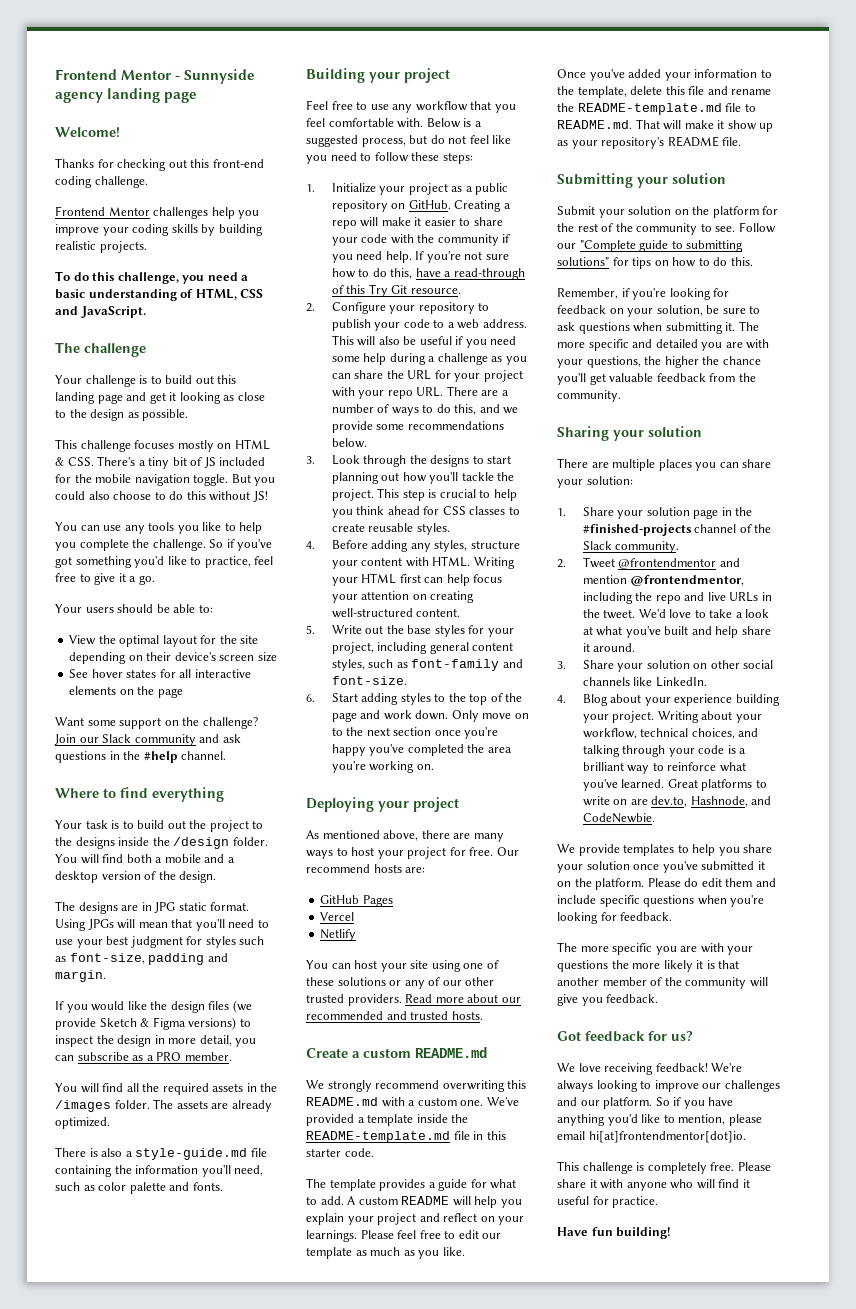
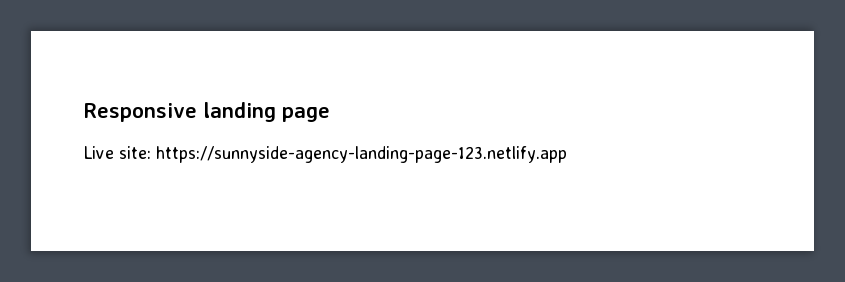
[55,69,256,84] [55,88,198,103] [55,127,120,138] [55,158,264,171] [55,176,148,188] [55,206,260,219] [55,224,263,236] [55,241,147,253] [55,271,249,284] [55,288,264,301] [55,306,146,318] [55,342,146,357] [55,375,237,387] [55,392,265,404] [55,409,189,421] [55,439,270,452] [55,456,266,469] [55,474,276,486] [55,491,268,502] [55,522,263,534] [55,539,273,551] [55,556,274,568] [55,573,155,585] [55,604,213,613] [69,635,259,647] [69,652,277,664] [69,669,251,678] [69,686,183,698] [55,717,258,729] [54,734,241,746] [55,751,227,763] [55,787,224,802] [55,820,264,832] [55,837,268,849] [55,854,235,864] [55,871,217,883] [55,901,250,914] [55,919,269,931] [55,936,265,948] [55,953,228,965] [55,970,106,982] [55,1000,252,1013] [55,1017,251,1030] [55,1035,257,1047] [55,1052,232,1061] [55,1083,278,1095] [55,1099,272,1112] [55,1117,110,1129] [55,1147,267,1160] [55,1165,264,1177] [55,1182,223,1194] [306,68,450,83] [306,100,516,113] [306,118,482,128] [306,135,512,147] [306,152,473,164] [306,183,509,195] [331,200,511,212] [331,217,503,229] [331,234,511,246] [331,251,509,263] [331,268,525,280] [331,284,461,297] [306,302,490,314] [331,319,527,331] [331,335,517,348] [331,353,527,365] [331,370,523,382] [331,386,509,399] [331,404,519,416] [331,421,504,433] [331,438,367,448] [306,455,512,467] [331,472,515,484] [331,488,517,501] [331,506,520,518] [331,523,450,535] [306,540,520,552] [331,556,515,569] [331,573,503,586] [331,591,475,603] [331,608,461,618] [306,625,514,637] [331,642,514,654] [331,659,523,671] [331,676,407,685] [306,693,523,705] [331,710,529,722] [331,727,499,739] [331,744,512,756] [331,761,434,773] [306,797,459,812] [306,830,504,842] [306,847,519,859] [306,864,426,873] [320,895,393,907] [320,912,355,921] [320,929,357,941] [306,960,499,972] [306,977,495,989] [306,994,521,1006] [306,1011,483,1020] [306,1047,487,1058] [306,1080,527,1092] [306,1097,519,1107] [306,1114,469,1126] [306,1131,506,1143] [306,1148,374,1157] [306,1178,517,1191] [306,1196,522,1208] [306,1213,525,1225] [306,1230,502,1242] [306,1247,465,1259] [557,69,772,81] [557,86,772,98] [557,103,756,115] [557,119,774,132] [557,136,742,149] [557,173,726,188] [557,206,779,218] [557,222,776,235] [557,240,744,252] [557,257,753,269] [557,288,730,300] [557,305,761,317] [557,321,759,334] [557,339,770,351] [557,356,761,368] [557,373,756,385] [557,390,621,402] [557,426,702,441] [557,458,772,471] [557,476,633,488] [557,507,753,519] [582,524,772,536] [582,541,680,553] [557,557,740,569] [582,575,745,586] [582,592,772,604] [582,609,770,619] [582,626,771,638] [582,643,636,652] [557,660,774,672] [582,677,707,687] [557,694,780,706] [582,711,762,723] [582,728,759,739] [582,745,747,757] [582,762,746,774] [582,779,767,791] [582,796,772,807] [582,813,655,823] [557,844,773,856] [557,861,765,873] [557,878,776,890] [557,895,765,907] [557,912,673,924] [557,942,754,955] [557,960,740,972] [557,977,768,989] [557,994,659,1006] [557,1031,693,1042] [557,1063,743,1075] [557,1080,780,1092] [557,1097,734,1109] [557,1114,762,1126] [557,1131,746,1143] [557,1161,771,1174] [557,1179,750,1191] [557,1196,659,1208] [557,1227,672,1239] Frontend Mentor - Sunnyside agency landing page // Welcome! // Thanks for checking out this front-end coding challenge. // Frontend Mentor challenges help you improve your coding skills by building realistic projects. // To do this challenge, you need a basic understanding of HTML, CSS and JavaScript. // The challenge // Your challenge is to build out this landing page and get it looking as close to the design as possible. // This challenge focuses mostly on HTML & CSS. There's a tiny bit of JS included for the mobile navigation toggle. But you could also choose to do this without JS! // You can use any tools you like to help you complete the challenge. So if you've got something you'd like to practice, feel free to give it a go. // Your users should be able to: // View the optimal layout for the site depending on their device's screen size // See hover states for all interactive elements on the page // Want some support on the challenge? Join our Slack community and ask questions in the #help channel. // Where to find everything // Your task is to build out the project to the designs inside the /design folder. You will find both a mobile and a desktop version of the design. // The designs are in JPG static format. Using JPGs will mean that you'll need to use your best judgment for styles such as font-size, padding and margin. // If you would like the design files (we provide Sketch & Figma versions) to inspect the design in more detail, you can subscribe as a PRO member. // You will find all the required assets in the /images folder. The assets are already optimized. // There is also a style-guide.md file containing the information you'll need, such as color palette and fonts. // Building your project // Feel free to use any workflow that you feel comfortable with. Below is a suggested process, but do not feel like you need to follow these steps: // 1. Initialize your project as a public repository on GitHub. Creating a repo will make it easier to share your code with the community if you need help. If you're not sure how to do this, have a read-through of this Try Git resource. // 2. Configure your repository to publish your code to a web address. This will also be useful if you need some help during a challenge as you can share the URL for your project with your repo URL. There are a number of ways to do this, and we provide some recommendations below. // 3. Look through the designs to start planning out how you'll tackle the project. This step is crucial to help you think ahead for CSS classes to create reusable styles. // 4. Before adding any styles, structure your content with HTML. Writing your HTML first can help focus your attention on creating well-structured content. // 5. Write out the base styles for your project, including general content styles, such as font-family and font-size. // 6. Start adding styles to the top of the page and work down. Only move on to the next section once you're happy you've completed the area you're working on. // Deploying your project // As mentioned above, there are many ways to host your project for free. Our recommend hosts are: // GitHub Pages // Vercel // Netlify // You can host your site using one of these solutions or any of our other trusted providers. Read more about our recommended and trusted hosts. // Create a custom README.md // We strongly recommend overwriting this README.md with a custom one. We've provided a template inside the README-template.md file in this starter code. // The template provides a guide for what to add. A custom README will help you explain your project and reflect on your learnings. Please feel free to edit our template as much as you like. // Once you've added your information to the template, delete this file and rename the README-template.md file to README.md. That will make it show up as your repository's README file. // Submitting your solution // Submit your solution on the platform for the rest of the community to see. Follow our "Complete guide to submitting solutions" for tips on how to do this. // Remember, if you're looking for feedback on your solution, be sure to ask questions when submitting it. The more specific and detailed you are with your questions, the higher the chance you'll get valuable feedback from the community. // Sharing your solution // There are multiple places you can share your solution: // 1. Share your solution page in the #finished-projects channel of the Slack community. // 2. Tweet @frontendmentor and mention @frontendmentor, including the repo and live URLs in the tweet. We'd love to take a look at what you've built and help share it around. // 3. Share your solution on other social channels like LinkedIn. // 4. Blog about your experience building your project. Writing about your workflow, technical choices, and talking through your code is a brilliant way to reinforce what you've learned. Great platforms to write on are dev.to, Hashnode, and CodeNewbie. // We provide templates to help you share your solution once you've submitted it on the platform. Please do edit them and include specific questions when you're looking for feedback. // The more specific you are with your questions the more likely it is that another member of the community will give you feedback. // Got feedback for us? // We love receiving feedback! We're always looking to improve our challenges and our platform. So if you have anything you'd like to mention, please email hi[at]frontendmentor[dot]io. // This challenge is completely free. Please share it with anyone who will find it useful for practice. // Have fun building! -> [84,102,330,122] [84,146,567,163] Responsive landing page // Live site: https://sunnyside-agency-landing-page-123.netlify.app

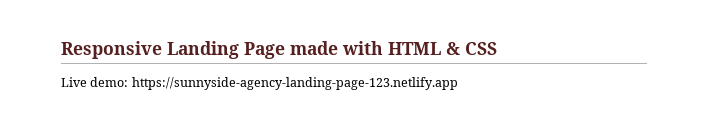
[203,102,330,122] landing page -> [167,41,497,59] Landing Page made with HTML & CSS
[119,146,151,159] site: -> [90,77,129,87] demo:

